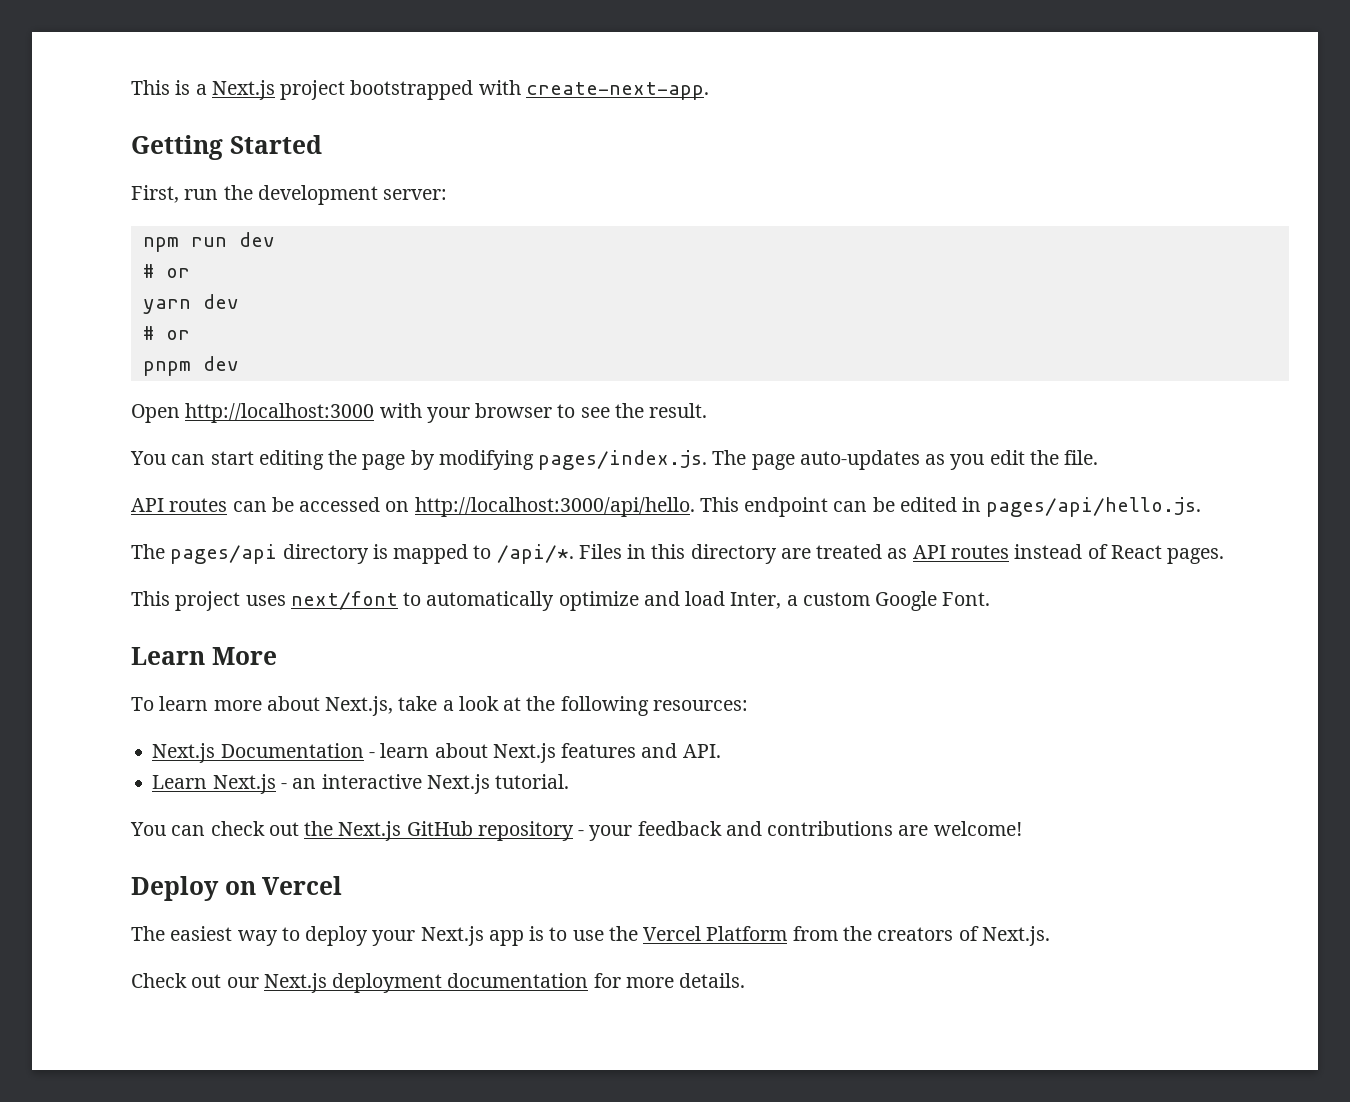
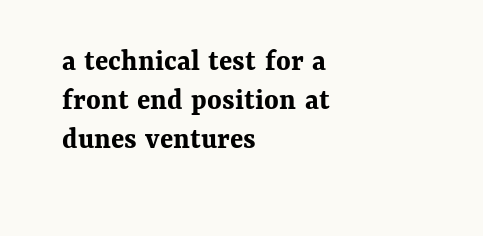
[131,80,709,100] [131,135,322,160] [131,185,448,205] [142,232,275,252] [142,264,190,278] [142,294,239,314] [142,326,190,340] [142,356,239,376] [131,403,708,423] [130,450,1099,470] [131,497,1202,517] [131,544,1225,564] [131,591,991,611] [131,647,277,665] [131,696,748,716] [152,743,721,763] [152,774,570,794] [130,821,1022,841] [131,876,343,901] [131,926,1050,946] [131,973,746,993] This is a Next.js project bootstrapped with create-next-app. // Getting Started // First, run the development server: // npm run dev // # or // yarn dev // # or // pnpm dev // Open http://localhost:3000 with your browser to see the result. // You can start editing the page by modifying pages/index.js. The page auto-updates as you edit the file. // API routes can be accessed on http://localhost:3000/api/hello. This endpoint can be edited in pages/api/hello.js. // The pages/api directory is mapped to /api/*. Files in this directory are treated as API routes instead of React pages. // This project uses next/font to automatically optimize and load Inter, a custom Google Font. // Learn More // To learn more about Next.js, take a look at the following resources: // Next.js Documentation - learn about Next.js features and API. // Learn Next.js - an interactive Next.js tutorial. // You can check out the Next.js GitHub repository - your feedback and contributions are welcome! // Deploy on Vercel // The easiest way to deploy your Next.js app is to use the Vercel Platform from the creators of Next.js. // Check out our Next.js deployment documentation for more details. -> [62,49,326,70] [62,88,330,115] [62,127,257,148] a technical test for a front end position at dunes ventures

